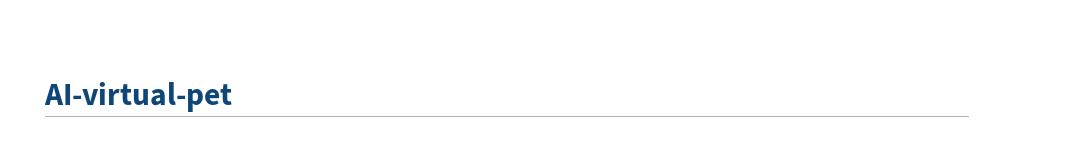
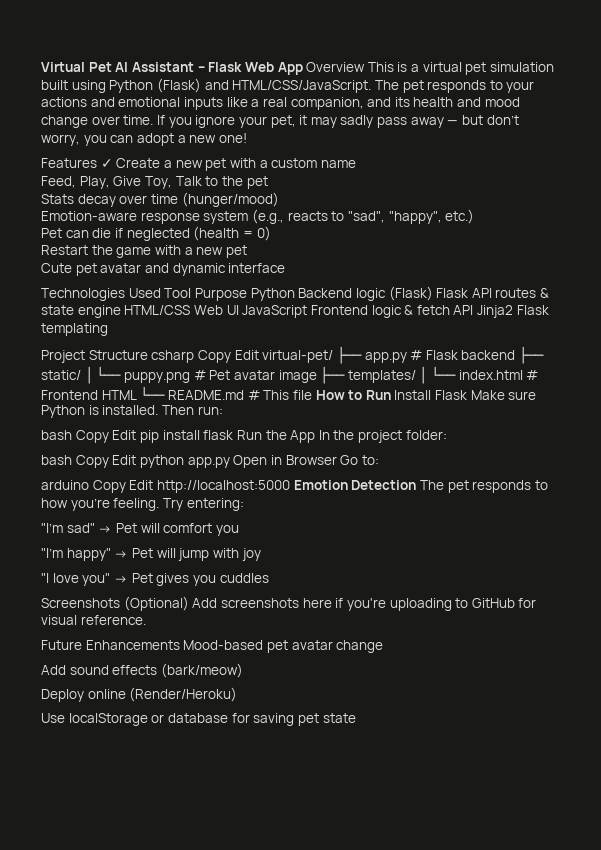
[44,82,232,112] AI-virtual-pet -> [41,62,555,75] [41,78,535,93] [41,97,520,110] [41,115,519,128] [41,133,247,146] [41,158,356,171] [41,176,268,189] [41,192,279,207] [41,209,475,224] [41,226,271,241] [41,245,247,258] [41,263,286,276] [41,286,550,301] [41,305,549,318] [41,323,108,336] [41,346,545,364] [41,366,539,384] [41,386,537,400] [41,405,223,418] [41,430,447,443] [41,455,379,468] [41,480,548,493] [41,498,244,511] [41,523,239,536] [41,548,261,561] [41,573,269,586] [41,596,537,611] [41,615,146,625] [41,640,384,653] [41,663,243,678] [41,687,238,702] [41,713,356,726] Virtual Pet AI Assistant – Flask Web App Overview This is a virtual pet simulation built using Python (Flask) and HTML/CSS/JavaScript. The pet responds to your actions and emotional inputs like a real companion, and its health and mood change over time. If you ignore your pet, it may sadly pass away — but don’t worry, you can adopt a new one! // Features ✓ Create a new pet with a custom name // Feed, Play, Give Toy, Talk to the pet // Stats decay over time (hunger/mood) // Emotion-aware response system (e.g., reacts to "sad", "happy", etc.) // Pet can die if neglected (health = 0) // Restart the game with a new pet // Cute pet avatar and dynamic interface // Technologies Used Tool Purpose Python Backend logic (Flask) Flask API routes & state engine HTML/CSS Web UI JavaScript Frontend logic & fetch API Jinja2 Flask templating // Project Structure csharp Copy Edit virtual-pet/ ├── app.py # Flask backend ├── static/ │ └── puppy.png # Pet avatar image ├── templates/ │ └── index.html # Frontend HTML └── README.md # This file How to Run Install Flask Make sure Python is installed. Then run: // bash Copy Edit pip install flask Run the App In the project folder: // bash Copy Edit python app.py Open in Browser Go to: // arduino Copy Edit http://localhost:5000 Emotion Detection The pet responds to how you’re feeling. Try entering: // "I’m sad" → Pet will comfort you // "I’m happy" → Pet will jump with joy // "I love you" → Pet gives you cuddles // Screenshots (Optional) Add screenshots here if you're uploading to GitHub for visual reference. // Future Enhancements Mood-based pet avatar change // Add sound effects (bark/meow) // Deploy online (Render/Heroku) // Use localStorage or database for saving pet state

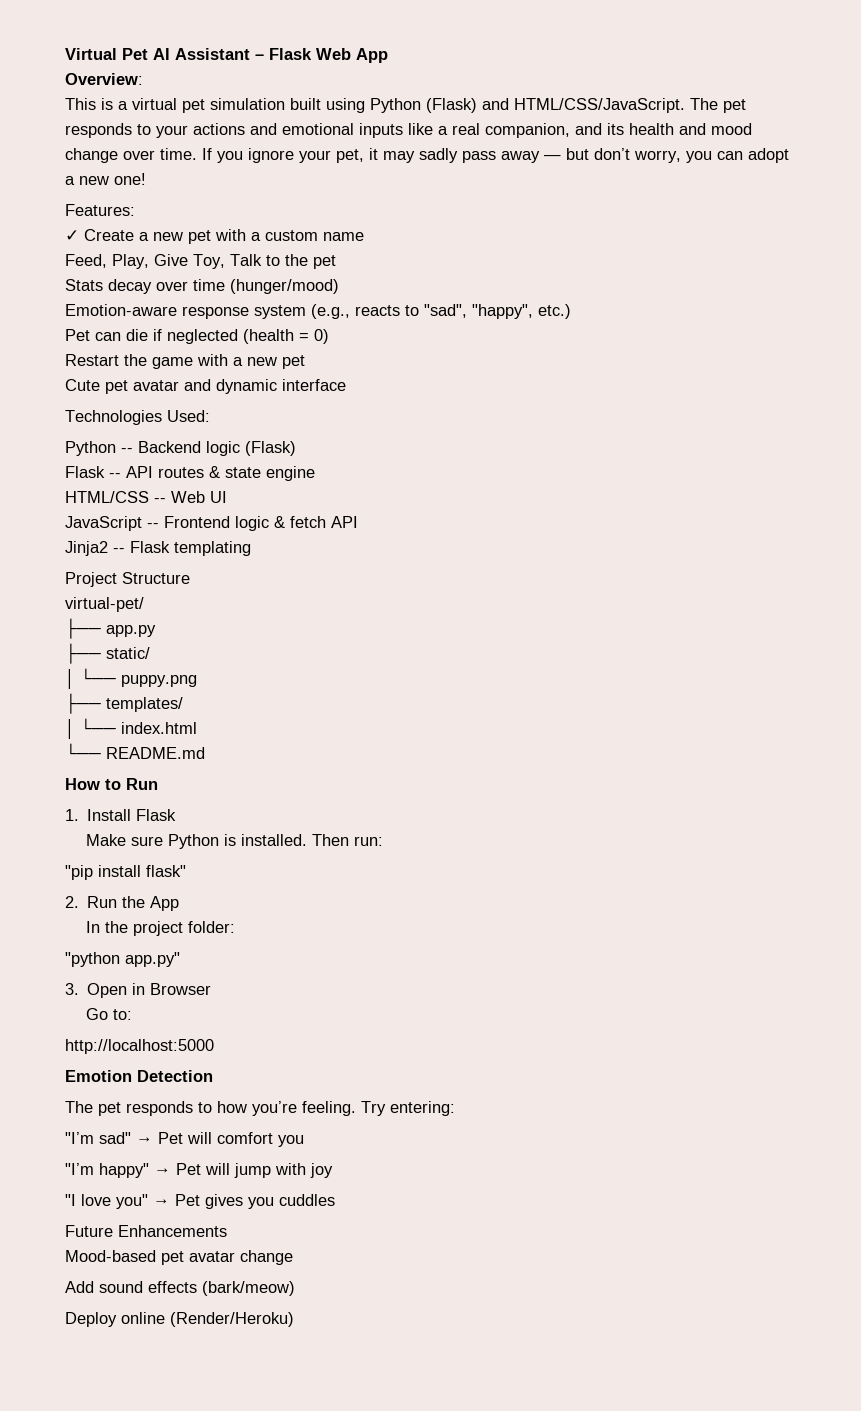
[306,62,366,72] Overview -> [65,73,143,85] // Overview: //
[41,158,97,168] Features -> [65,204,135,216] Features: //
[128,288,295,301] Used Tool Purpose Python -> [167,410,210,422] [65,441,133,456] Used: // Python --
[436,288,469,298] Flask -> [65,466,121,478] // Flask --
[124,305,191,315] HTML/CSS -> [65,491,166,503] // HTML/CSS --
[242,305,308,318] JavaScript -> [65,516,159,531] // JavaScript --
[477,305,514,318] Jinja2 -> [65,541,125,556] // Jinja2 --
[151,350,259,363] csharp Copy Edit -> (190, 578) //
(334, 356) none -> (144, 604) //
[410,350,516,360] # Flask backend -> (156, 631) //
(81, 375) none -> (150, 653) //
[193,370,317,383] # Pet avatar image -> (197, 681) //
(416, 376) none -> (183, 704) //
[526,370,539,380] [41,390,137,400] # Frontend HTML -> (197, 728) //
[247,390,312,400] # This file -> (205, 753) //
(391, 395) none -> [65,809,79,821] // 1.
(468, 395) none -> (177, 815) //
[41,430,234,443] bash Copy Edit pip install flask -> [65,865,186,880] [65,896,79,908] "pip install flask" // 2.
(316, 436) none -> (180, 903) //
[41,455,230,468] bash Copy Edit python app.py -> [65,952,180,967] [65,983,79,995] "python app.py" // 3.
(337, 460) none -> (212, 989) //
[41,480,154,493] arduino Copy Edit -> (132, 1014) none
(290, 486) none -> (214, 1046) //
(417, 485) none -> (213, 1076) //
[41,596,537,611] [41,615,146,625] // Screenshots (Optional) Add screenshots here if you're uploading to GitHub for visual reference. -> (335, 1200) none
(180, 645) none -> (227, 1231) //
[41,713,356,726] // Use localStorage or database for saving pet state -> (294, 1319) none

